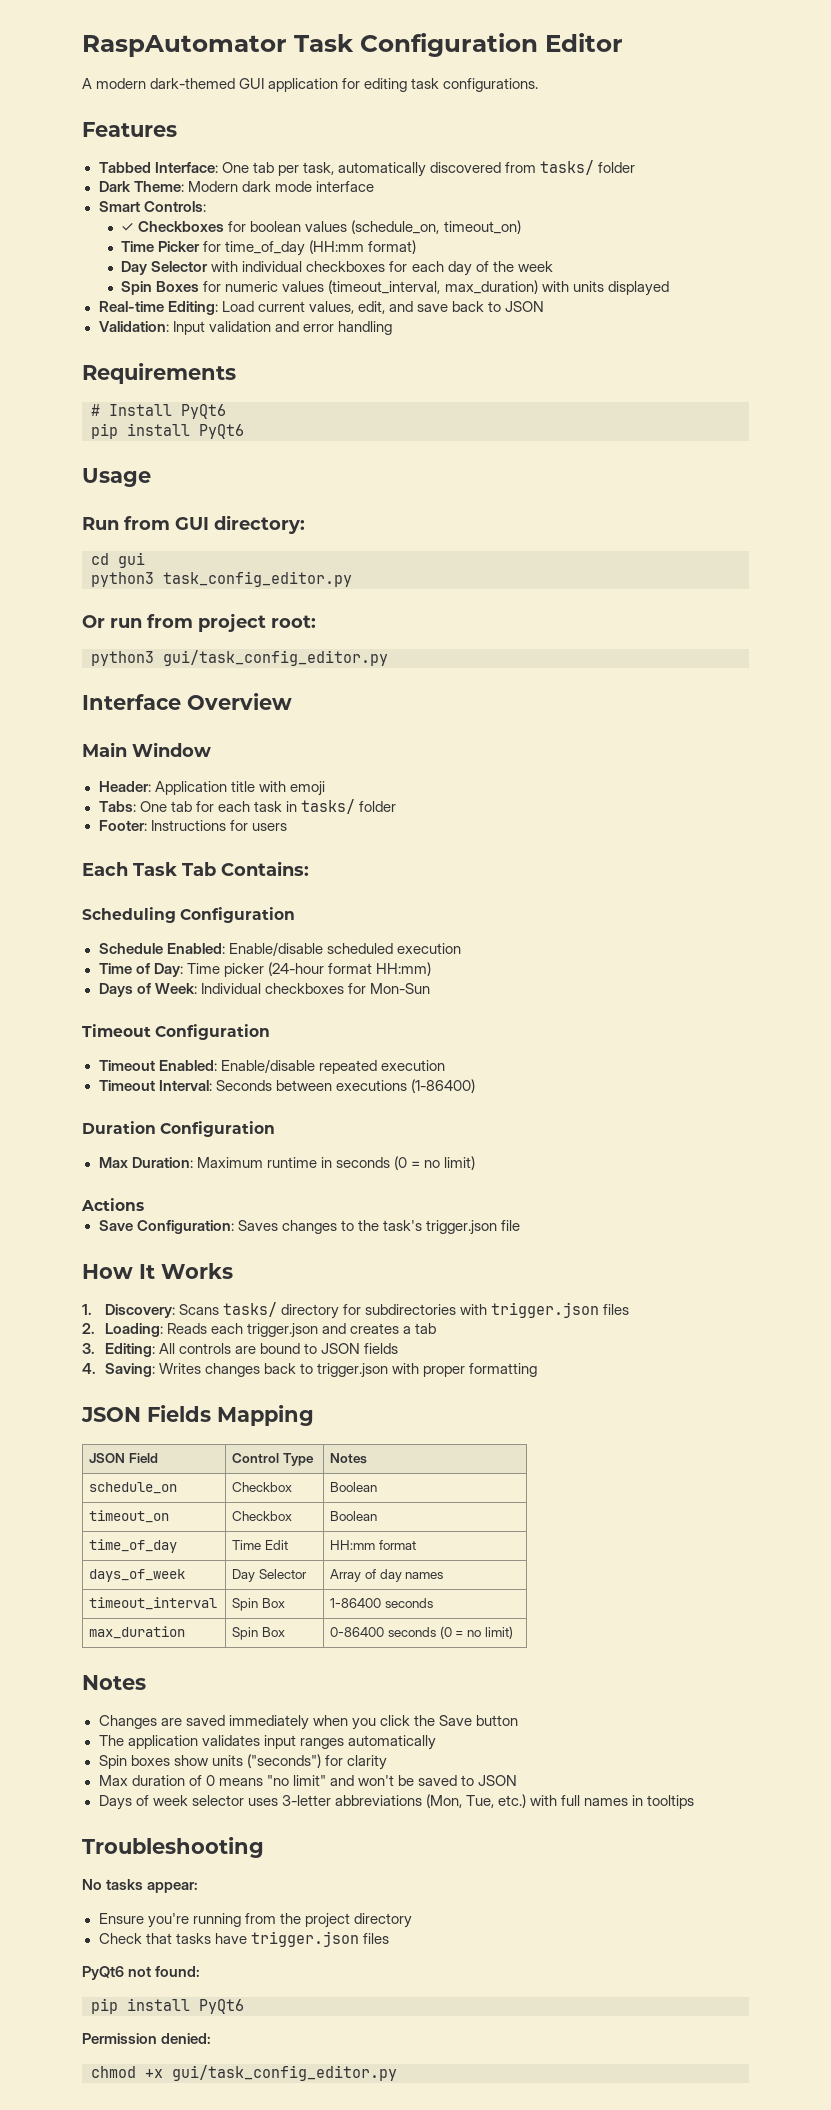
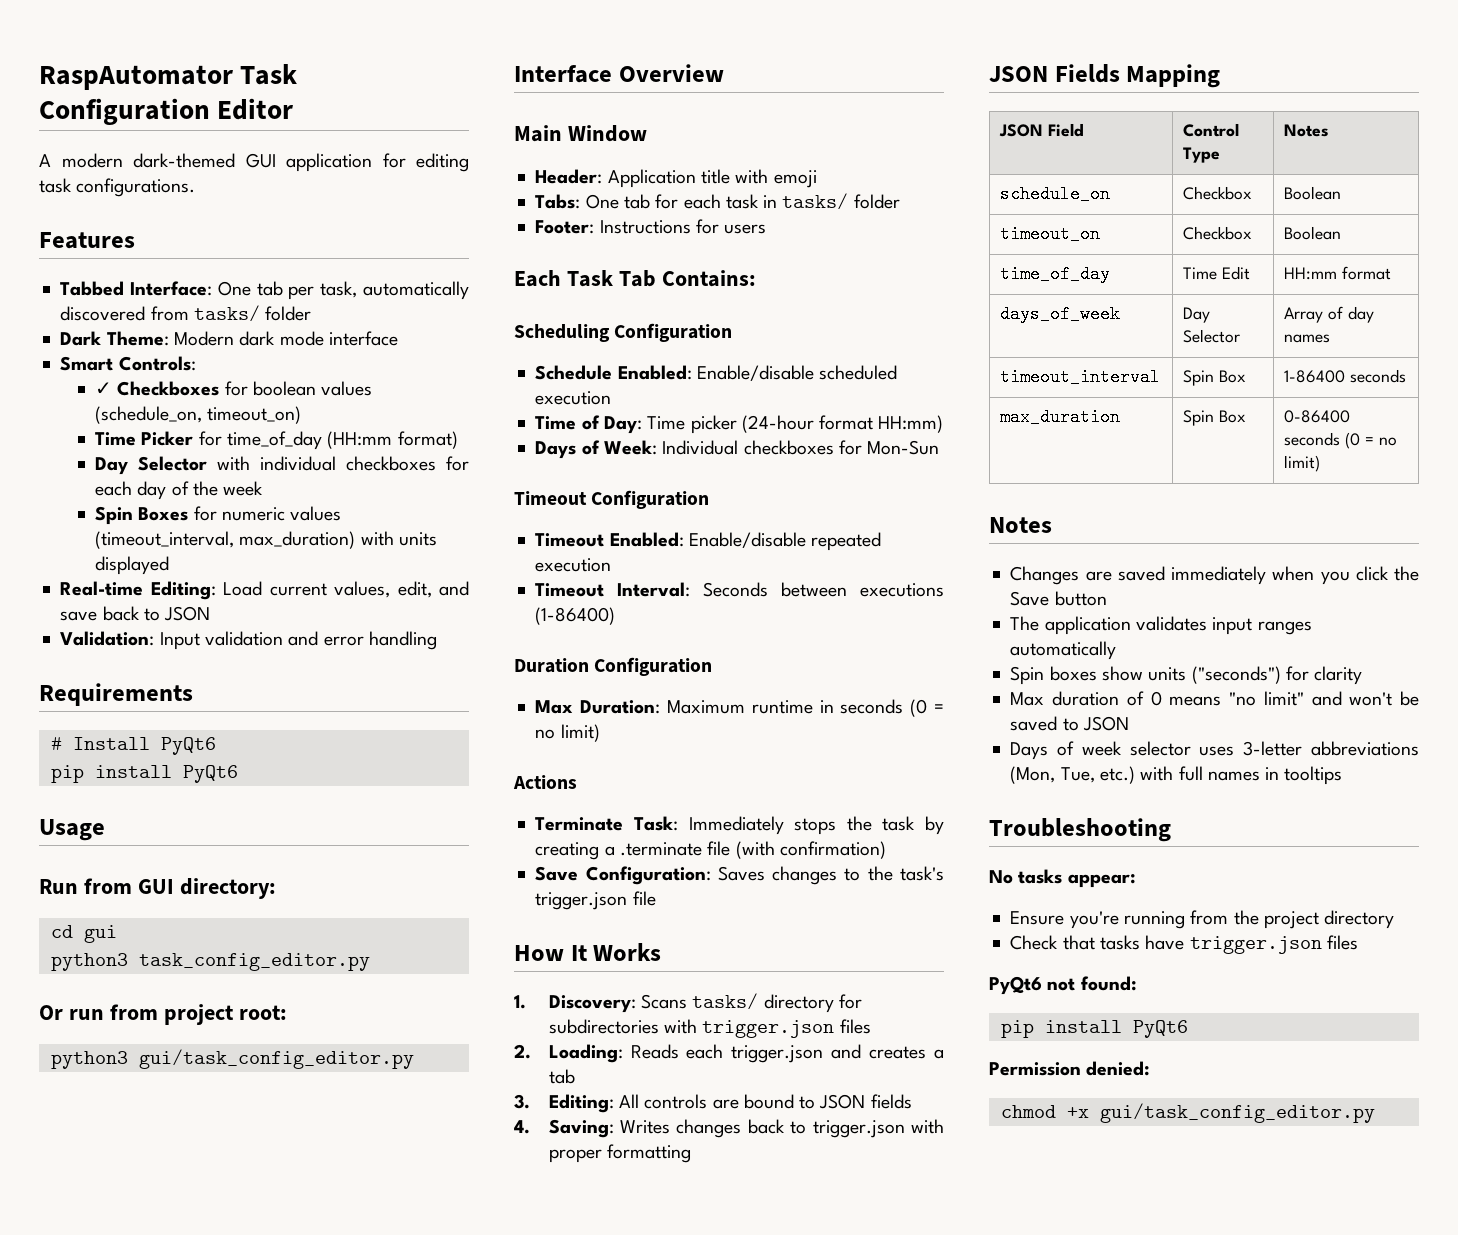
(144, 1204) none -> [535,816,944,835] [535,841,886,860] // Terminate Task: Immediately stops the task by creating a .terminate file (with confirmation)

